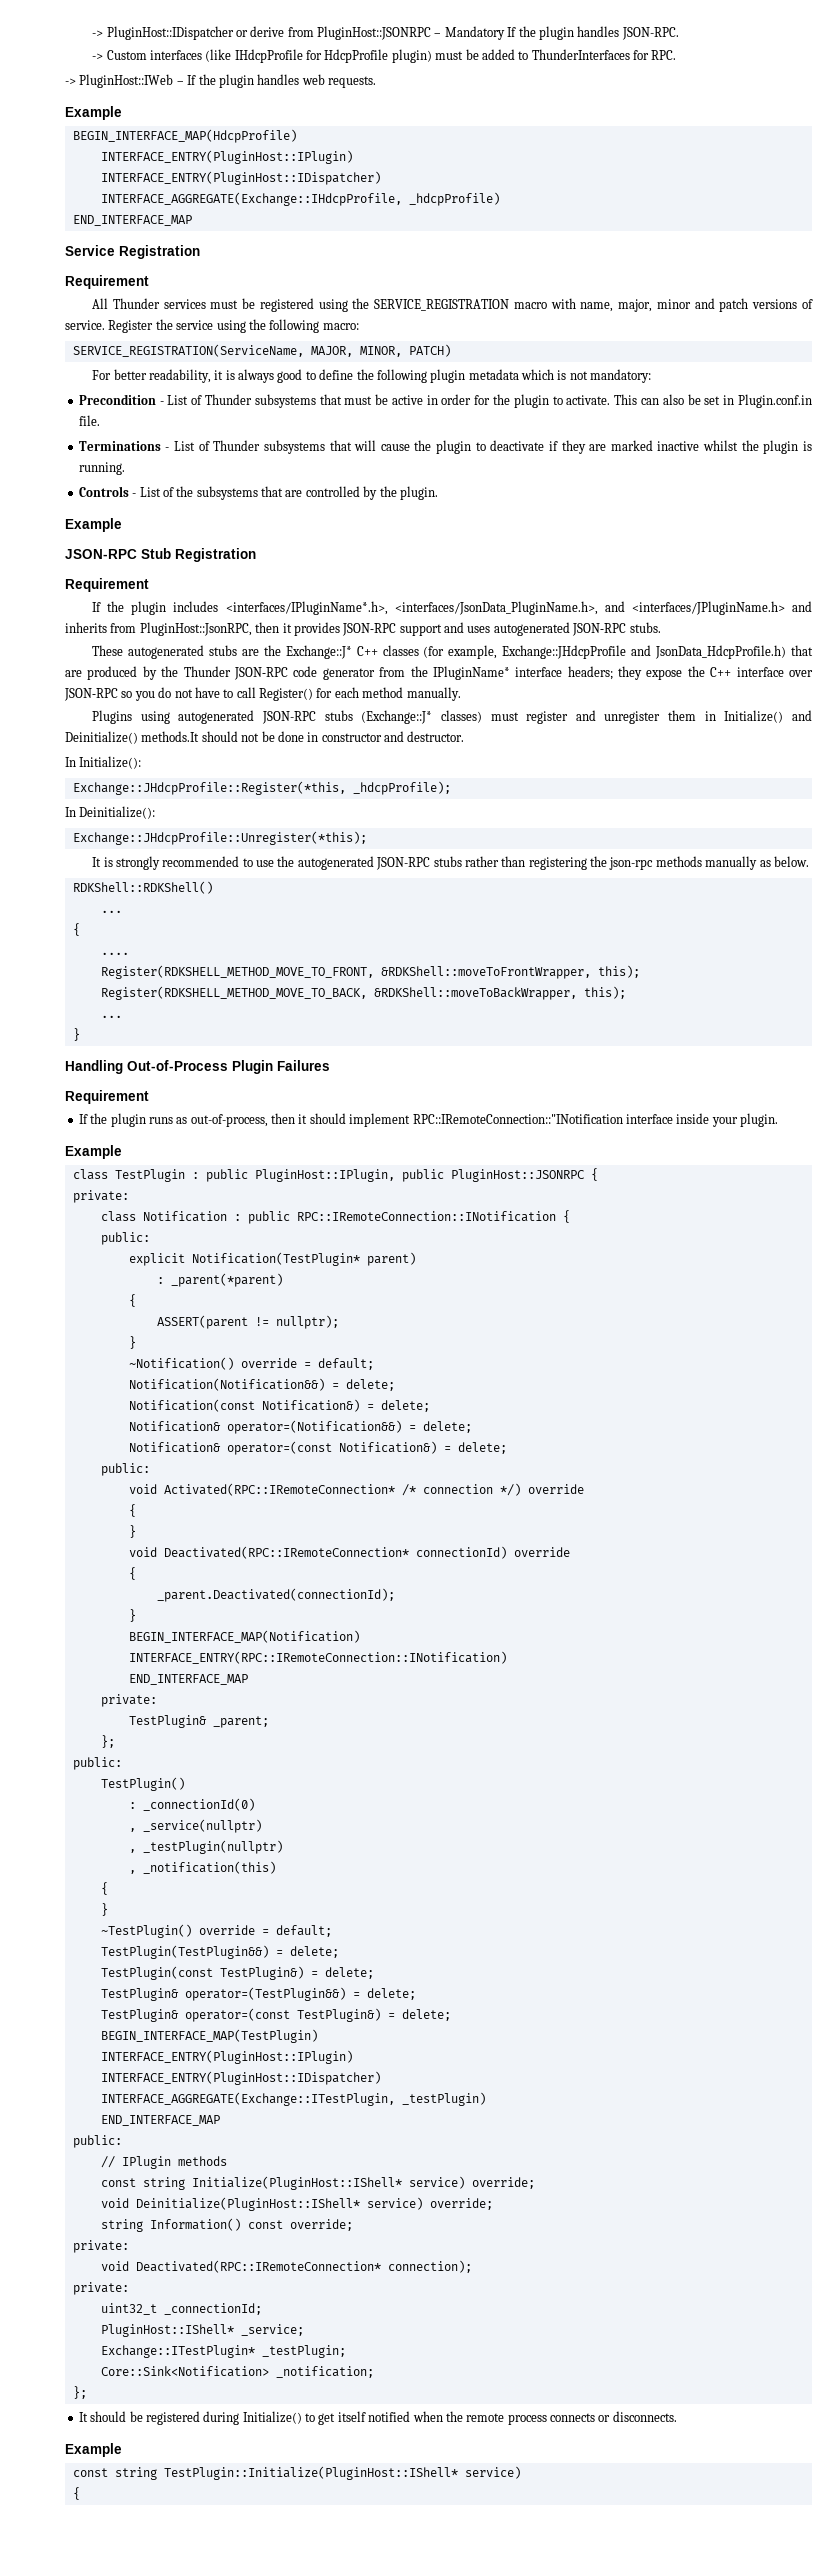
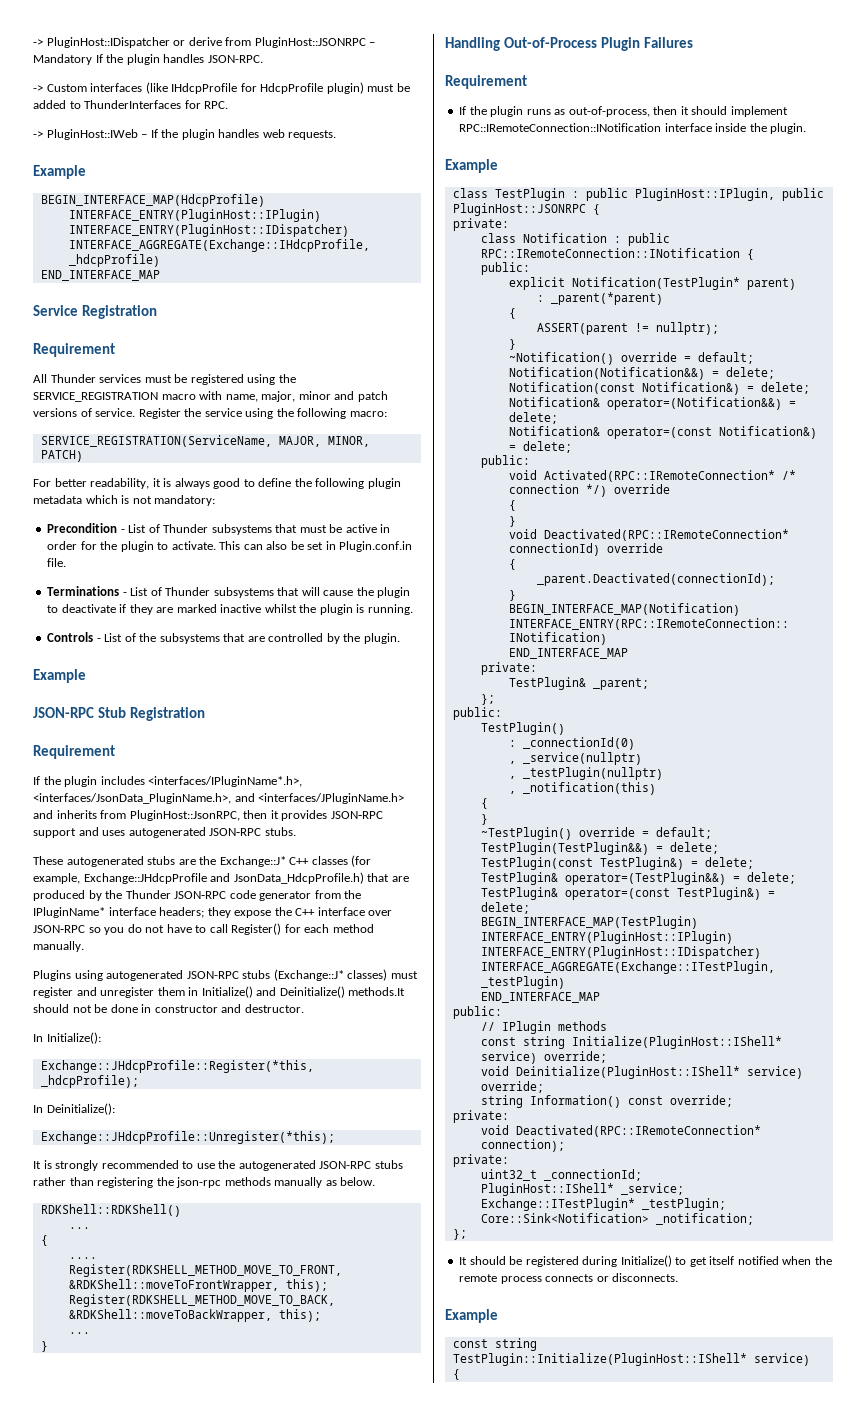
[412,1114,623,1124] RPC::IRemoteConnection::"INotification -> [459,123,662,132] RPC::IRemoteConnection::INotification
[711,1117,738,1127] your -> [749,123,767,132] the

